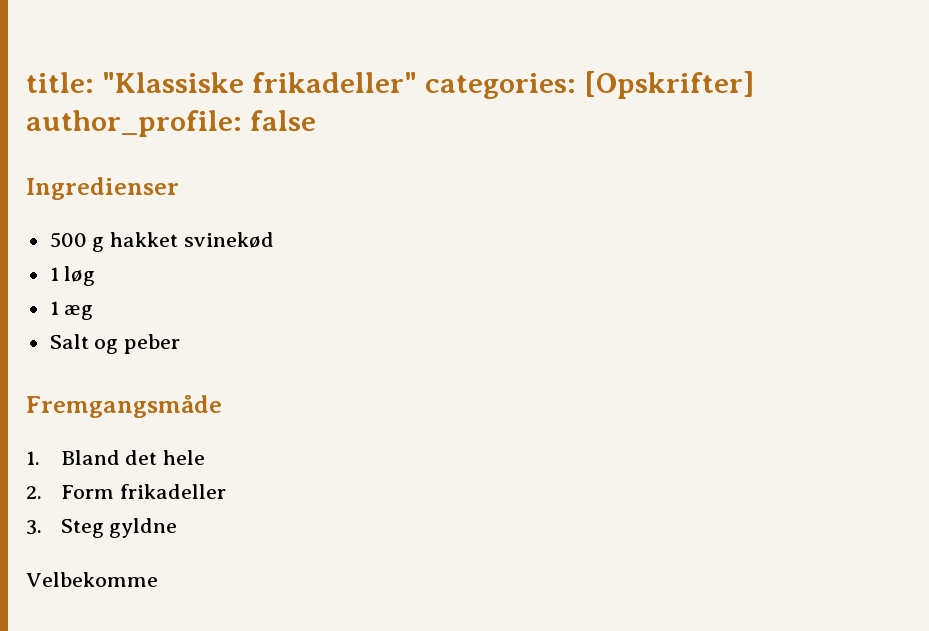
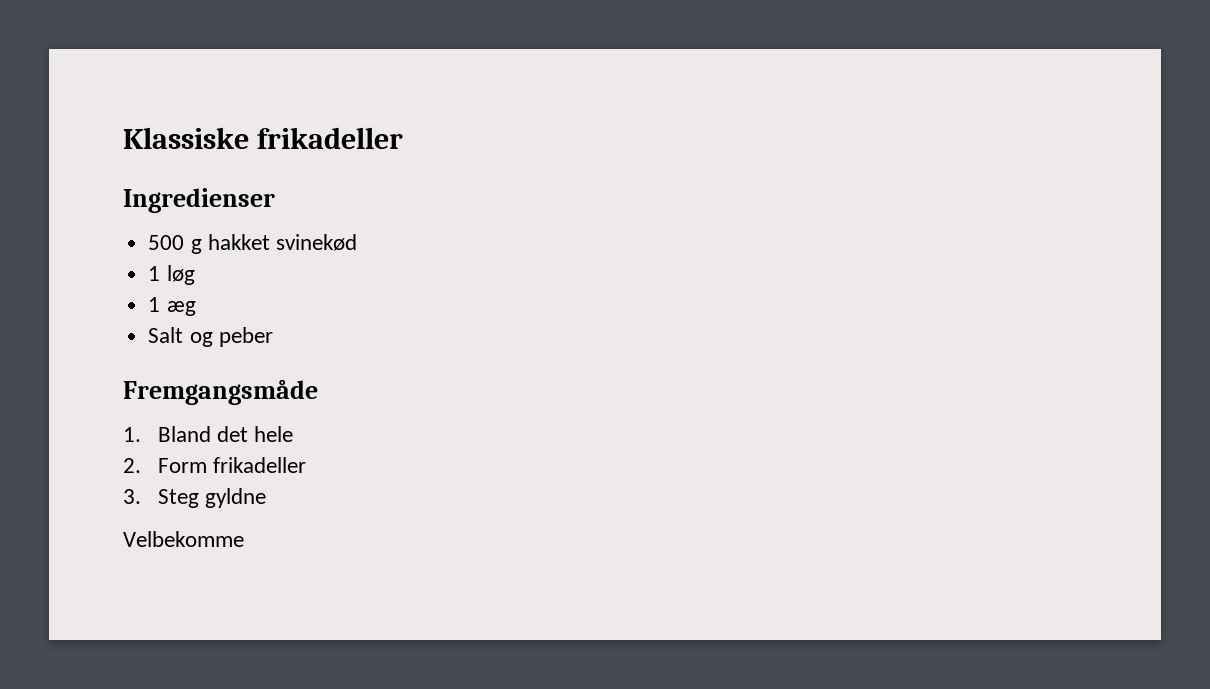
[26,71,754,99] [26,110,316,137] title: "Klassiske frikadeller" categories: [Opskrifter] author_profile: false -> [123,127,404,149] Klassiske frikadeller

